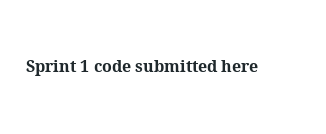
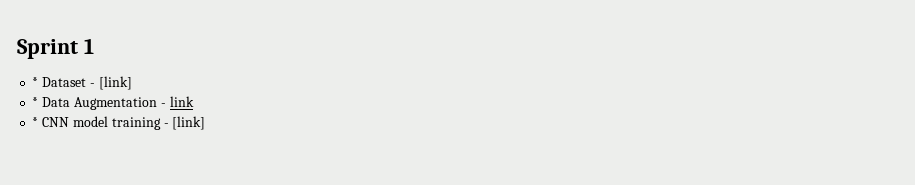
[93,60,259,72] code submitted here -> [32,76,132,90] [32,96,194,110] [32,116,206,130] // * Dataset - [link] // * Data Augmentation - link // * CNN model training - [link]

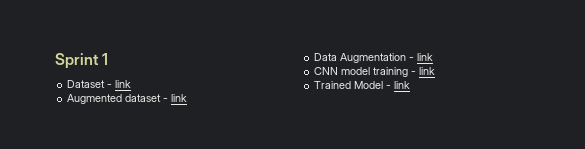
[32,77,39,87] * -> (109, 59) none
[98,76,132,90] [32,97,39,107] [link] // * -> [115,80,132,88] [67,94,188,104] link // Augmented dataset - link //
[32,117,39,127] * -> (434, 57) none
[172,116,206,130] [link] -> [419,67,436,75] [314,81,411,89] link // Trained Model - link

